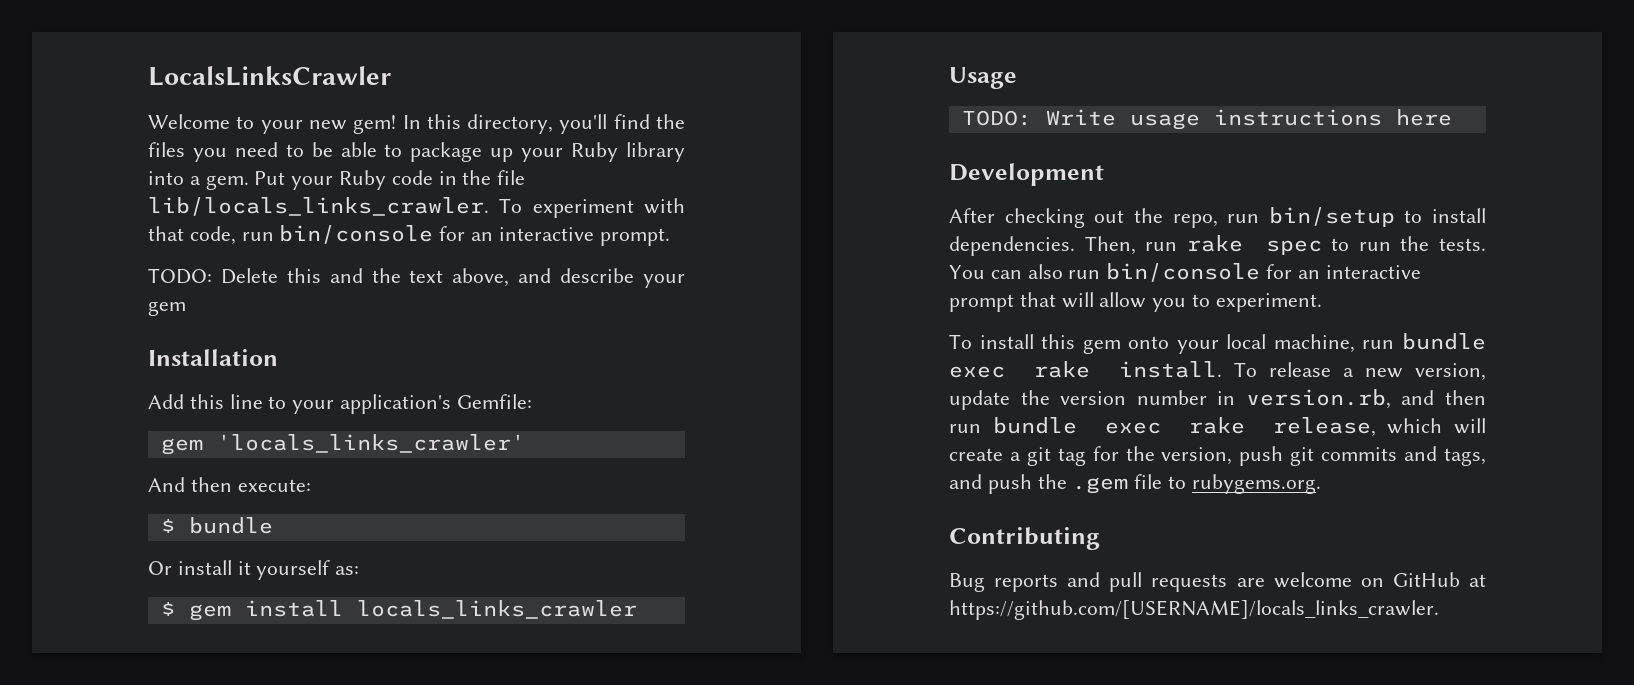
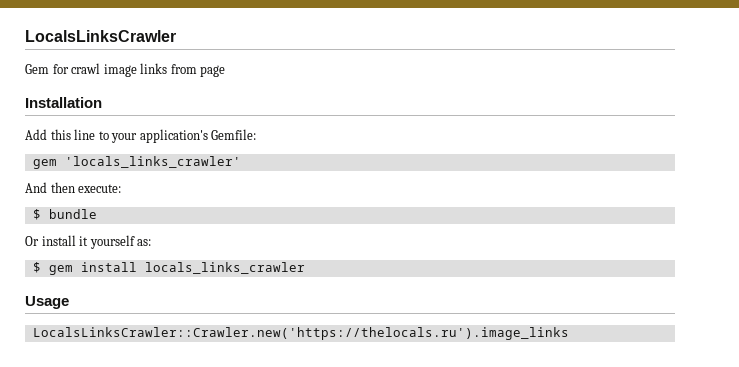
[148,114,686,134] [148,142,686,162] [148,170,526,190] [148,197,686,218] [148,225,670,246] [148,268,686,288] [148,301,186,316] Welcome to your new gem! In this directory, you'll find the files you need to be able to package up your Ruby library into a gem. Put your Ruby code in the file lib/locals_links_crawler. To experiment with that code, run bin/console for an interactive prompt. // TODO: Delete this and the text above, and describe your gem -> [25,63,226,77] Gem for crawl image links from page
[961,109,1452,130] [949,163,1104,186] [949,207,1486,228] [949,235,1486,256] [949,263,1421,282] [949,292,1322,312] [949,333,1486,354] [949,361,1486,381] [949,389,1486,410] [949,417,1486,437] [949,446,1486,466] [949,474,1321,494] [949,527,1100,550] [949,572,1486,592] [949,600,1439,620] TODO: Write usage instructions here // Development // After checking out the repo, run bin/setup to install dependencies. Then, run rake spec to run the tests. You can also run bin/console for an interactive prompt that will allow you to experiment. // To install this gem onto your local machine, run bundle exec rake install. To release a new version, update the version number in version.rb, and then run bundle exec rake release, which will create a git tag for the version, push git commits and tags, and push the .gem file to rubygems.org. // Contributing // Bug reports and pull requests are welcome on GitHub at https://github.com/[USERNAME]/locals_links_crawler. -> [32,327,569,340] LocalsLinksCrawler::Crawler.new('https://thelocals.ru').image_links

